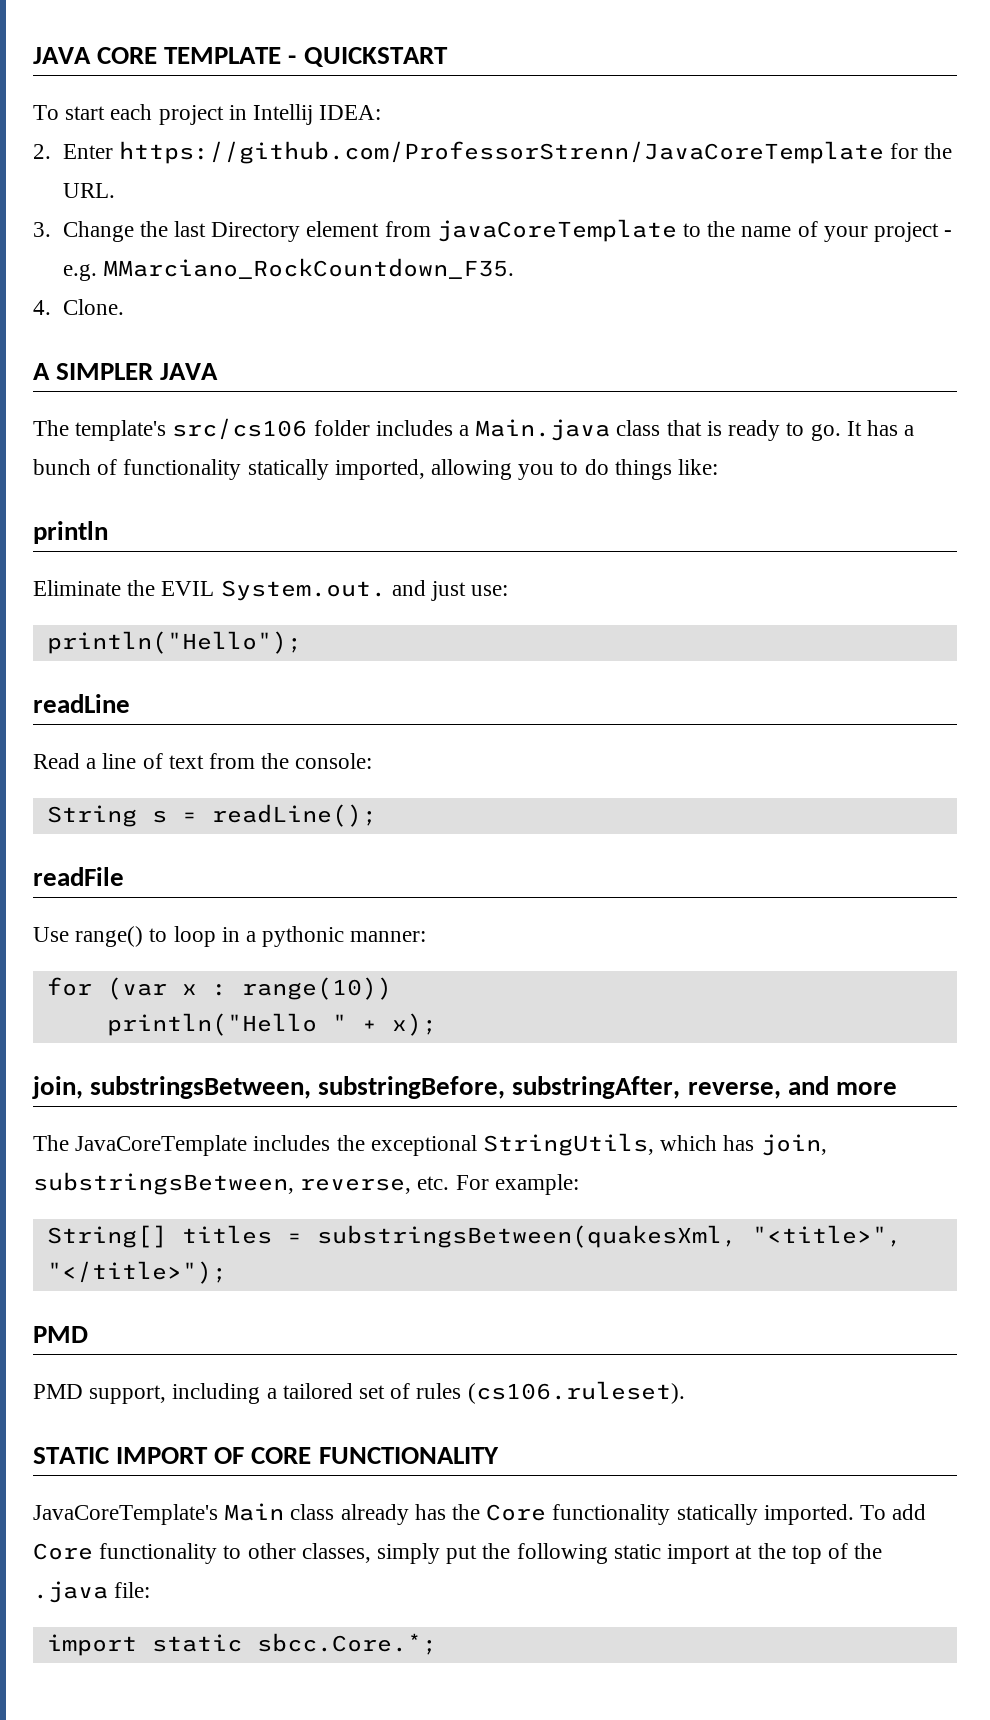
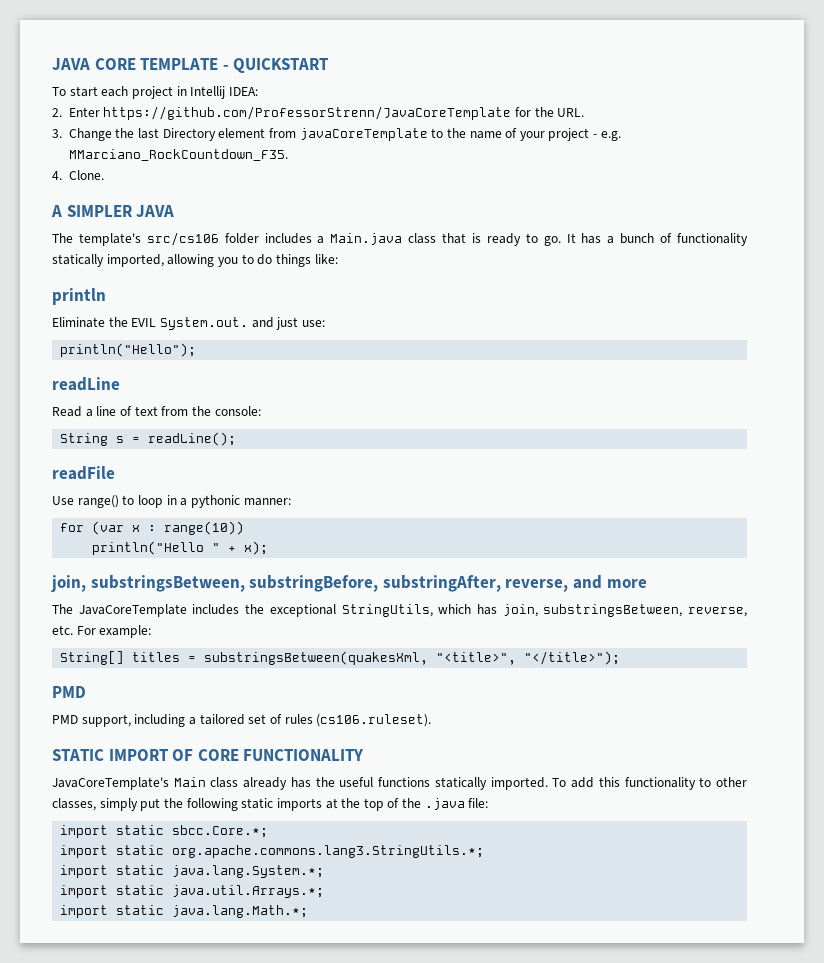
[486,1504,671,1525] Core functionality -> [339,777,431,787] useful functions
[33,1543,93,1560] Core -> [598,777,620,787] this
[667,1544,731,1564] import -> [276,798,322,811] imports
(437, 1644) none -> [60,845,485,858] [60,865,325,878] [60,885,325,898] [60,905,309,918] // import static org.apache.commons.lang3.StringUtils.*; // import static java.lang.System.*; // import static java.util.Arrays.*; // import static java.lang.Math.*;

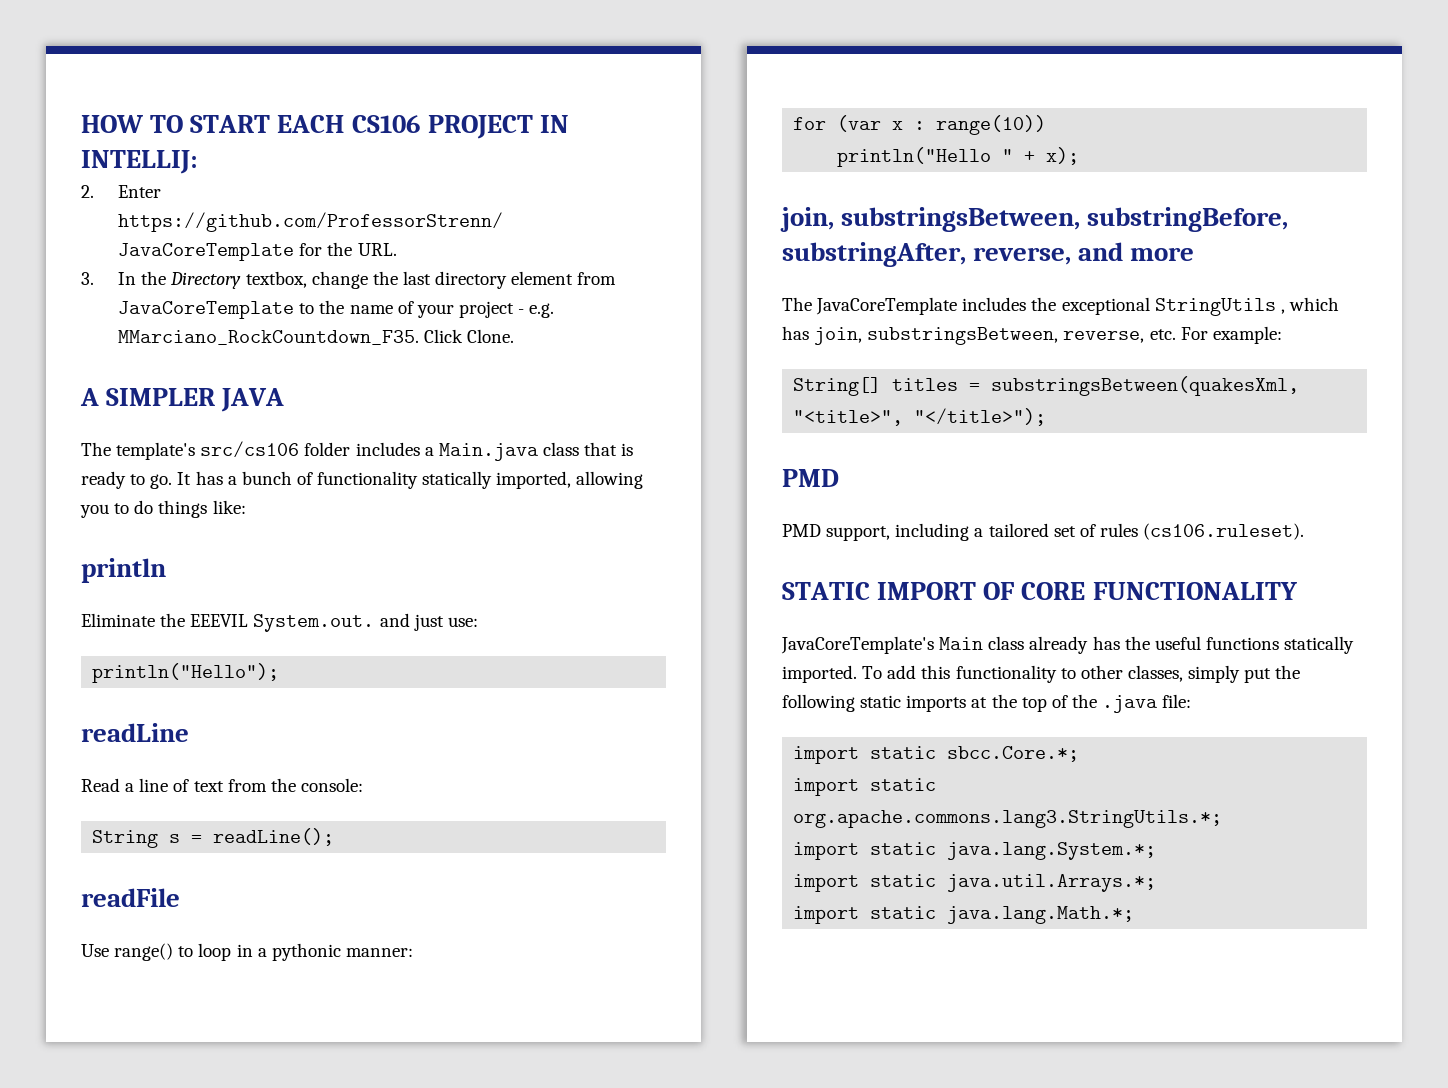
[52,58,330,74] [52,86,258,99] JAVA CORE TEMPLATE - QUICKSTART // To start each project in Intellij IDEA: -> [81,115,569,139] [81,150,198,174] HOW TO START EACH CS106 PROJECT IN INTELLIJ:
[68,128,112,141] Change -> [118,271,368,289] In the Directory textbox, change
[162,128,216,141] Directory -> [435,271,508,289] directory
[299,128,428,141] javaCoreTemplate -> [118,301,295,319] JavaCoreTemplate
[52,171,62,180] // 4. -> [424,329,464,343] Click
[131,318,157,327] EVIL -> [190,614,249,627] EEEVIL
[341,604,433,617] StringUtils, -> [1154,298,1285,316] StringUtils ,

